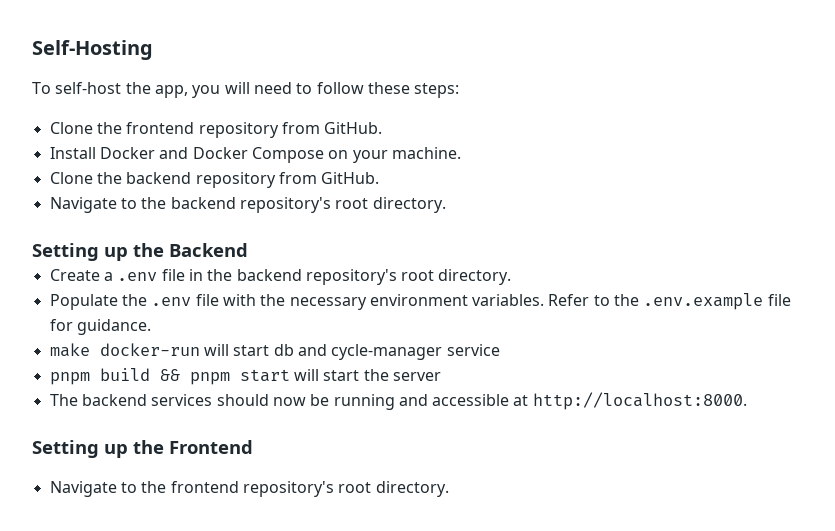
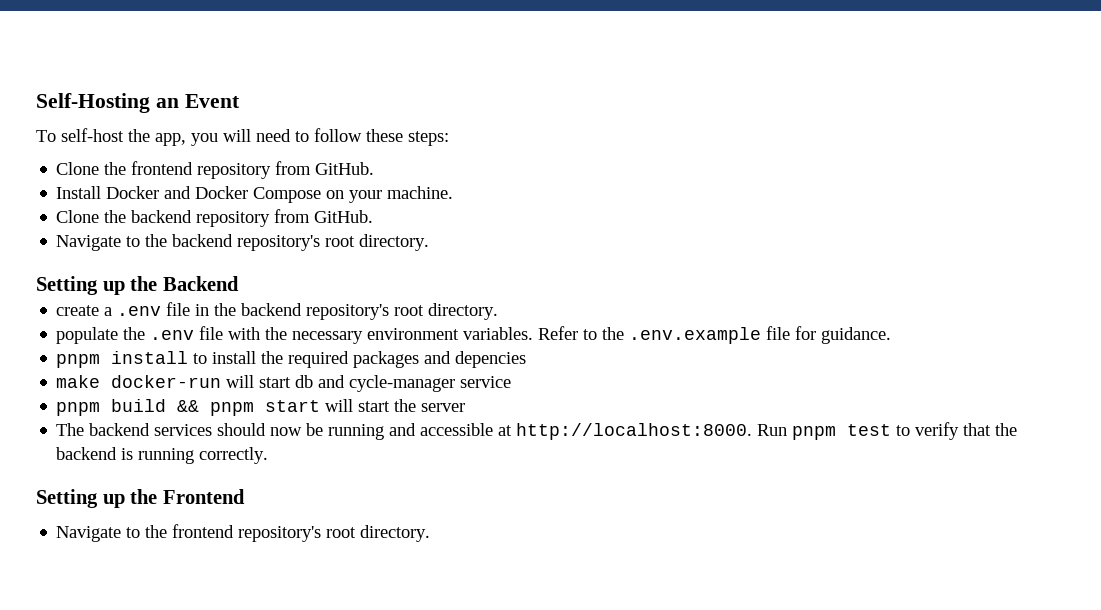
(153, 50) none -> [155,94,240,108] an Event
[49,269,100,281] Create -> [56,305,100,316] create
[49,294,118,310] Populate -> [56,327,119,344] populate
(151, 327) none -> [56,351,527,368] // pnpm install to install the required packages and depencies
(747, 401) none -> [757,422,1018,440] [56,447,269,464] Run pnpm test to verify that the backend is running correctly.

